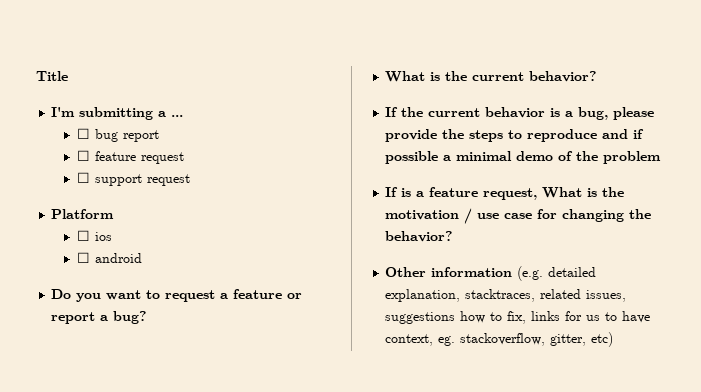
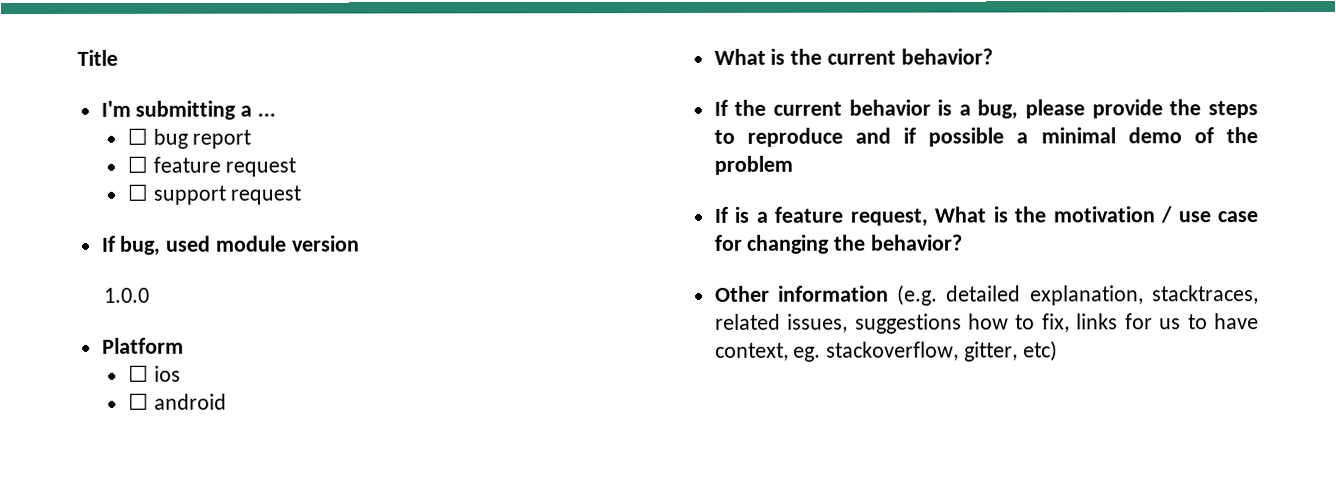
(190, 180) none -> [100,235,360,256] [104,287,151,303] // If bug, used module version // 1.0.0
[51,289,303,302] [51,311,148,324] // Do you want to request a feature or report a bug? -> (227, 401) none

